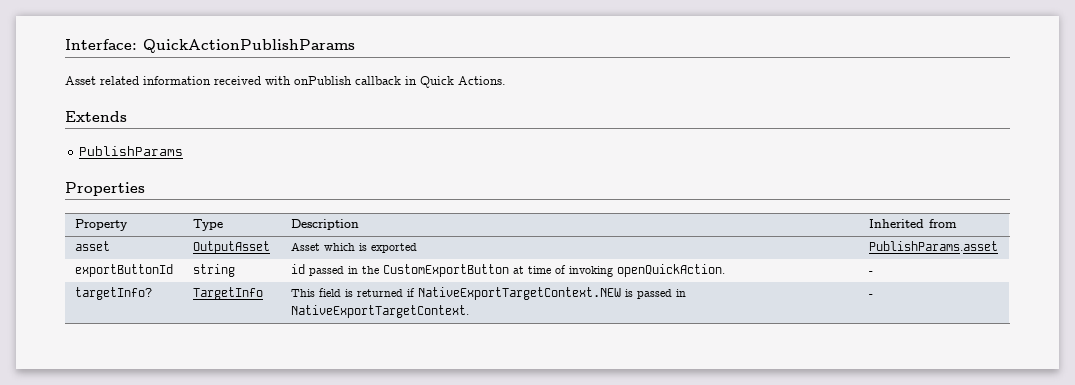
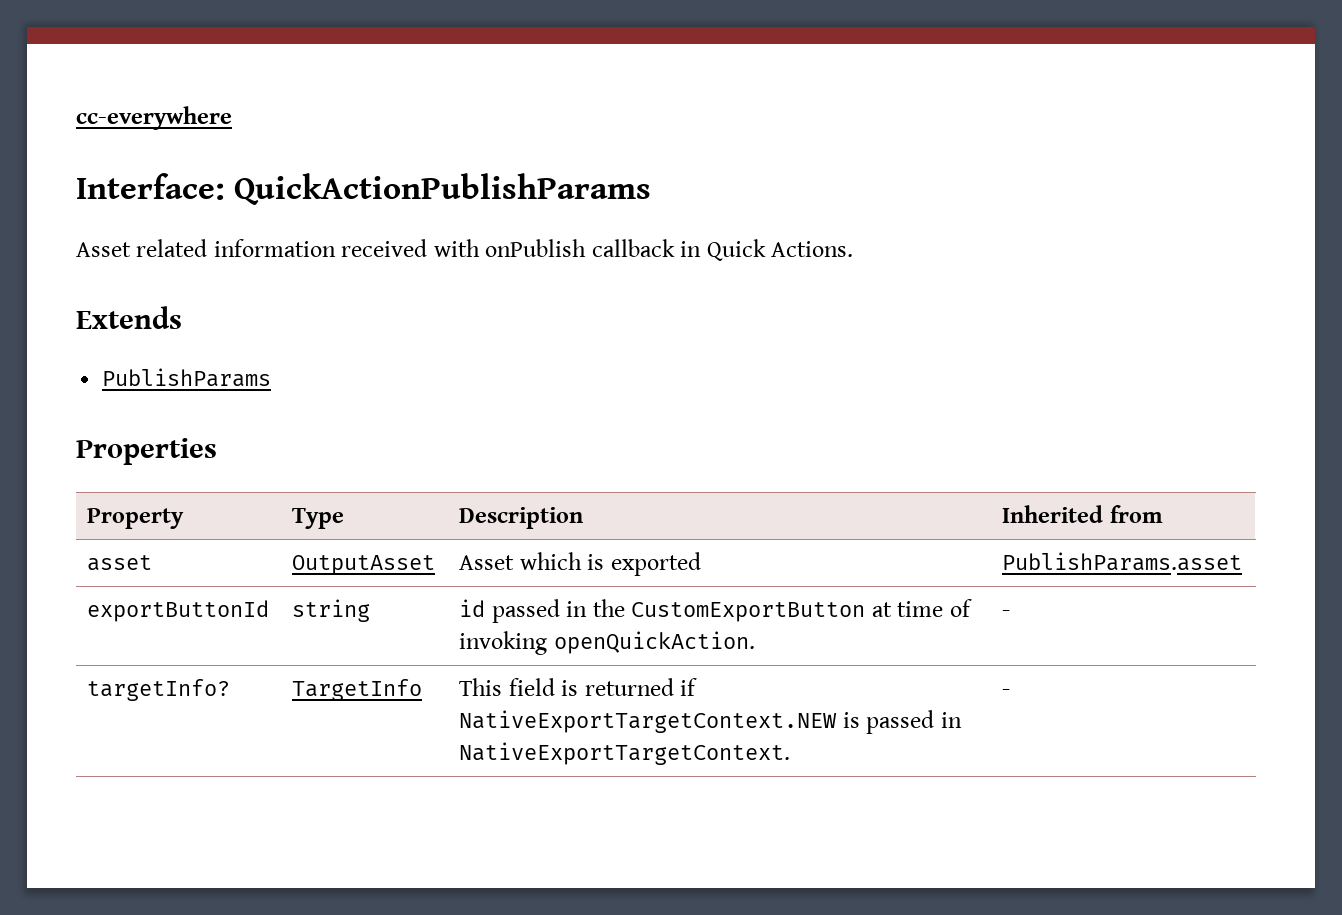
(65, 44) none -> [76,106,232,130] cc-everywhere //

